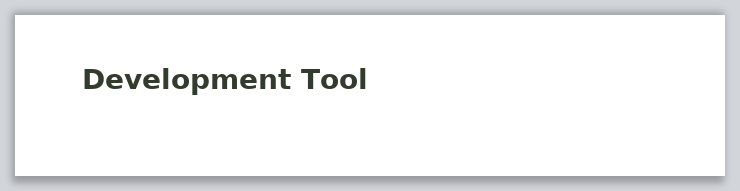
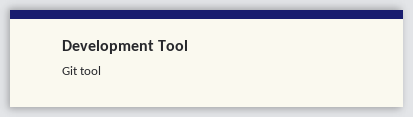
(368, 78) none -> [62,66,102,75] // Git tool

